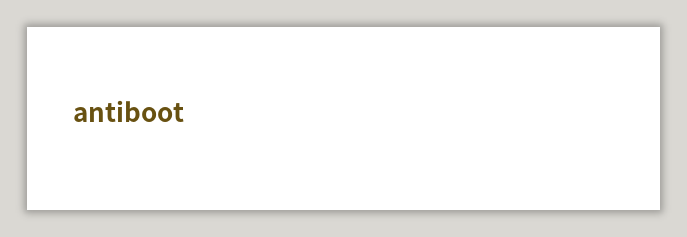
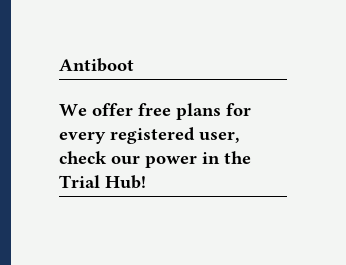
[73,100,184,122] antiboot -> [59,58,134,72] [59,103,251,120] [59,127,240,144] [59,151,251,168] [59,175,146,189] Antiboot // We offer free plans for every registered user, check our power in the Trial Hub!

